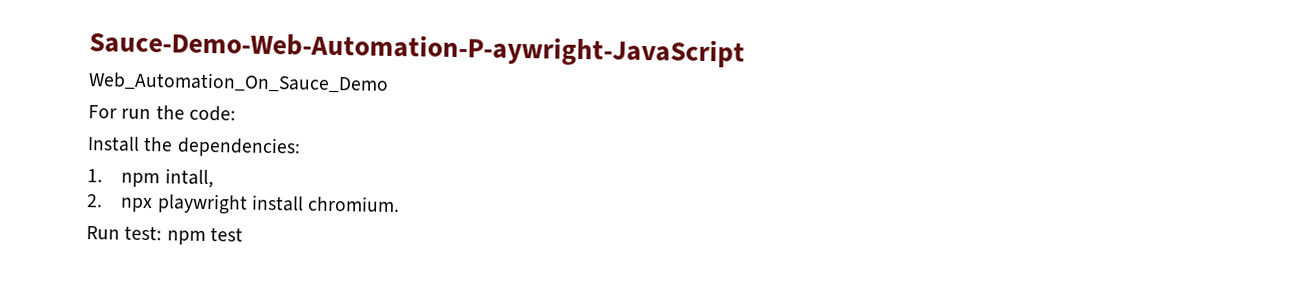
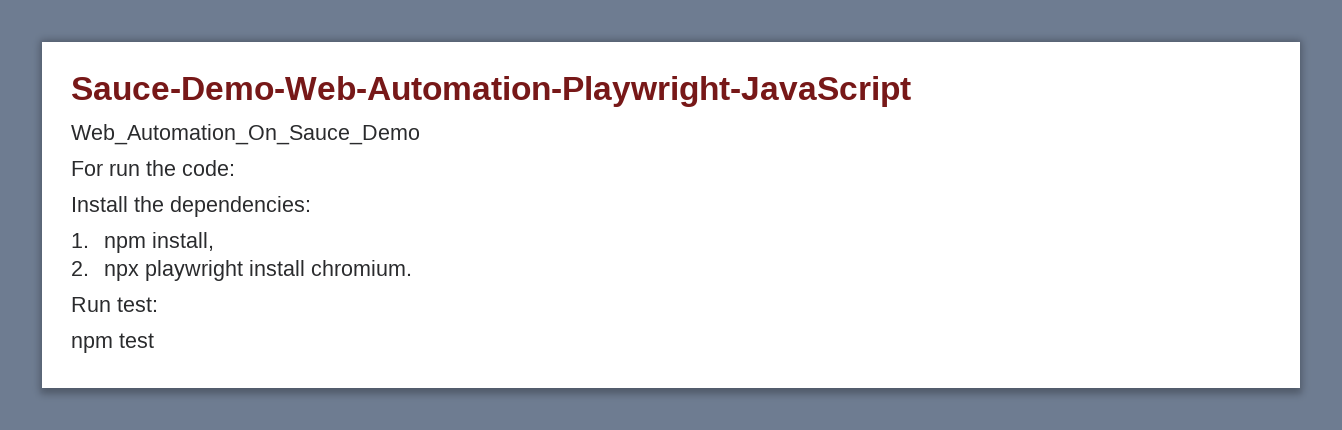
[89,30,745,68] Sauce-Demo-Web-Automation-P-aywright-JavaScript -> [71,76,911,107] Sauce-Demo-Web-Automation-Playwright-JavaScript
[164,168,214,189] intall, -> [152,232,215,251] install,
(163, 233) none -> (158, 304) //

